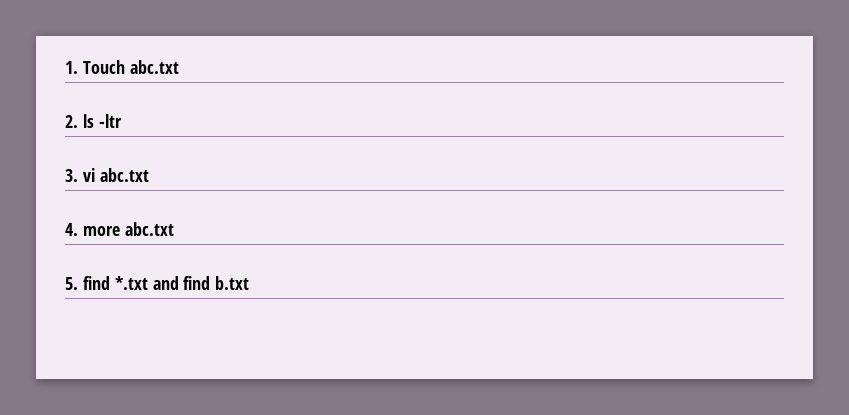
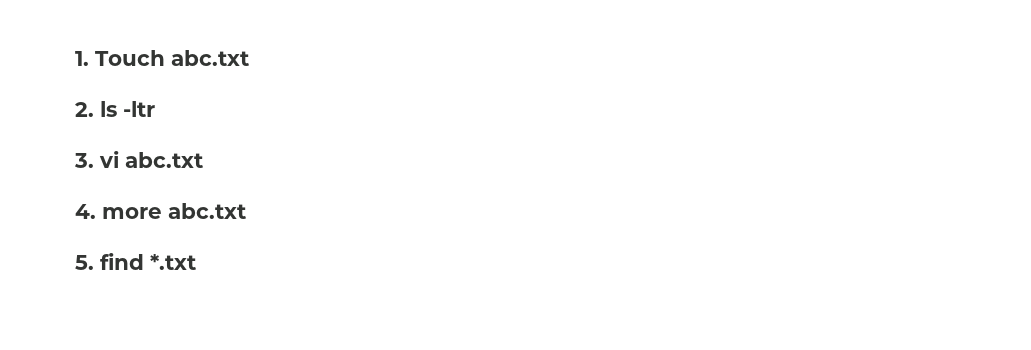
[152,276,250,290] and find b.txt -> (196, 262) none

